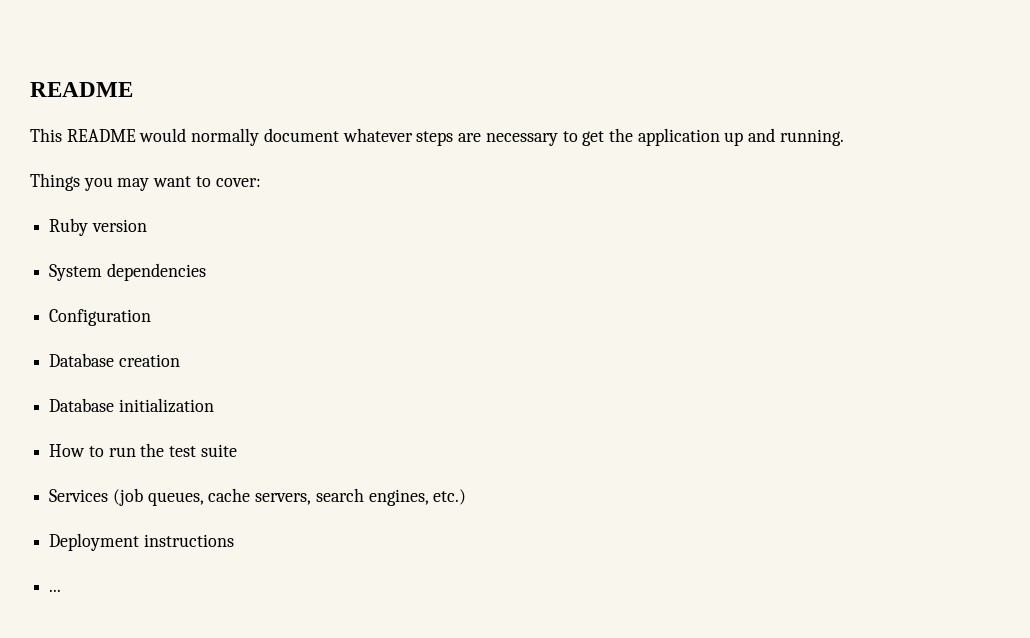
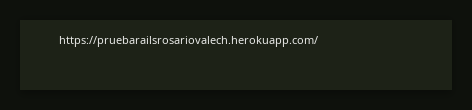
[30,82,133,97] [30,128,844,146] [30,173,261,191] [49,218,147,236] [49,263,206,281] [49,309,152,326] [49,353,180,367] [49,398,214,413] [49,443,237,457] [49,488,467,506] [49,533,234,551] [49,589,62,592] README // This README would normally document whatever steps are necessary to get the application up and running. // Things you may want to cover: // Ruby version // System dependencies // Configuration // Database creation // Database initialization // How to run the test suite // Services (job queues, cache servers, search engines, etc.) // Deployment instructions // ... -> [59,36,318,47] https://pruebarailsrosariovalech.herokuapp.com/

